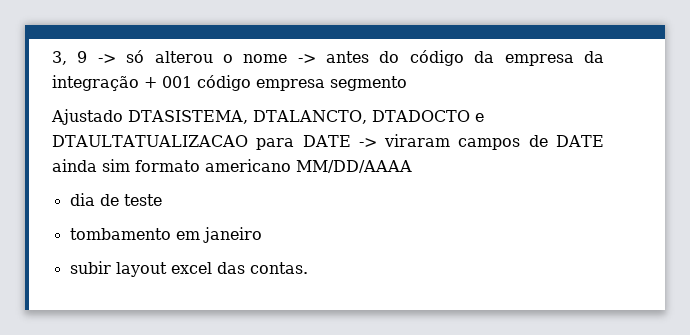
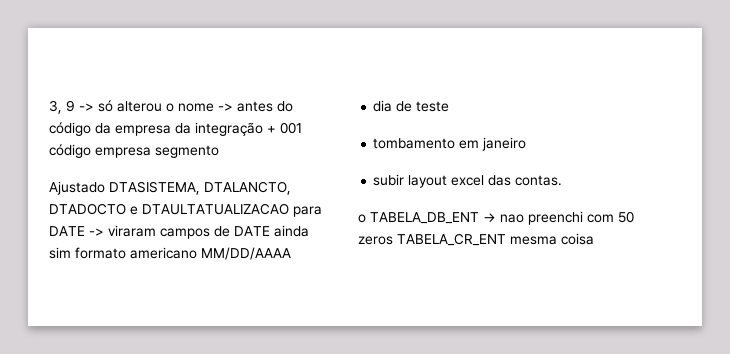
(308, 268) none -> [358,211,634,225] [358,233,594,246] // o TABELA_DB_ENT → nao preenchi com 50 zeros TABELA_CR_ENT mesma coisa

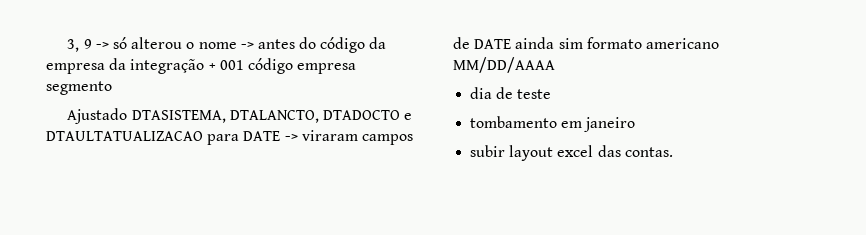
[358,211,634,225] [358,233,594,246] // o TABELA_DB_ENT → nao preenchi com 50 zeros TABELA_CR_ENT mesma coisa -> (673, 152) none

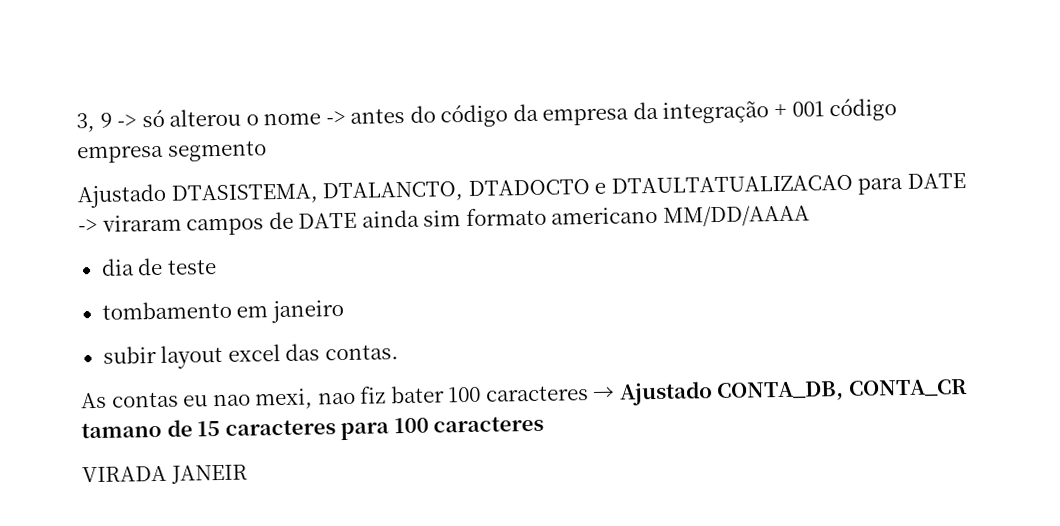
(673, 152) none -> [81,378,968,410] [81,415,545,441] [82,464,248,484] // As contas eu nao mexi, nao fiz bater 100 caracteres → Ajustado CONTA_DB, CONTA_CR tamano de 15 caracteres para 100 caracteres // VIRADA JANEIR

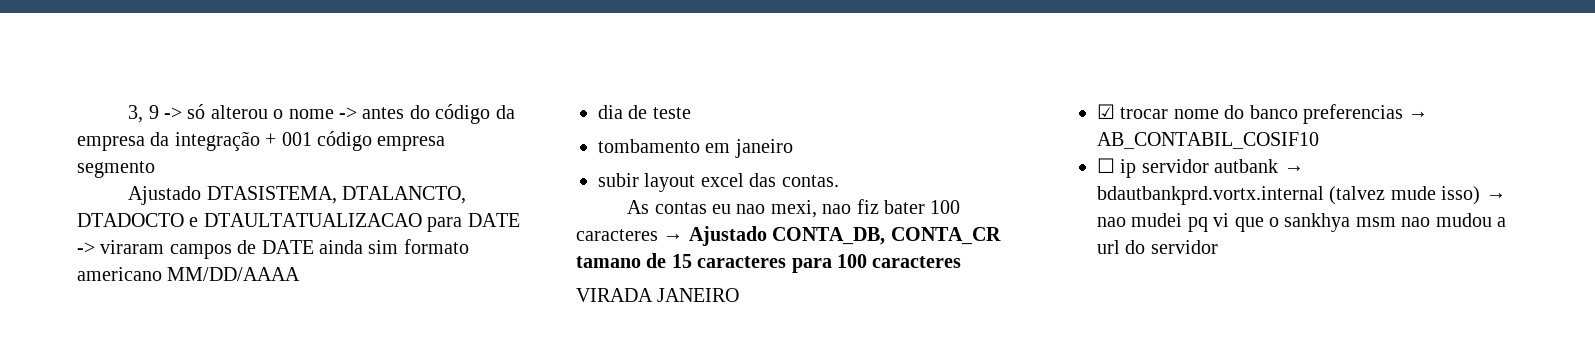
[170,464,248,484] JANEIR -> [657,288,740,302] [1097,104,1429,124] [1097,132,1319,149] [1097,158,1304,178] [1097,186,1506,205] [1097,213,1506,232] [1097,240,1218,254] JANEIRO // ☑ trocar nome do banco preferencias → AB_CONTABIL_COSIF10 // ☐ ip servidor autbank → bdautbankprd.vortx.internal (talvez mude isso) → nao mudei pq vi que o sankhya msm nao mudou a url do servidor

